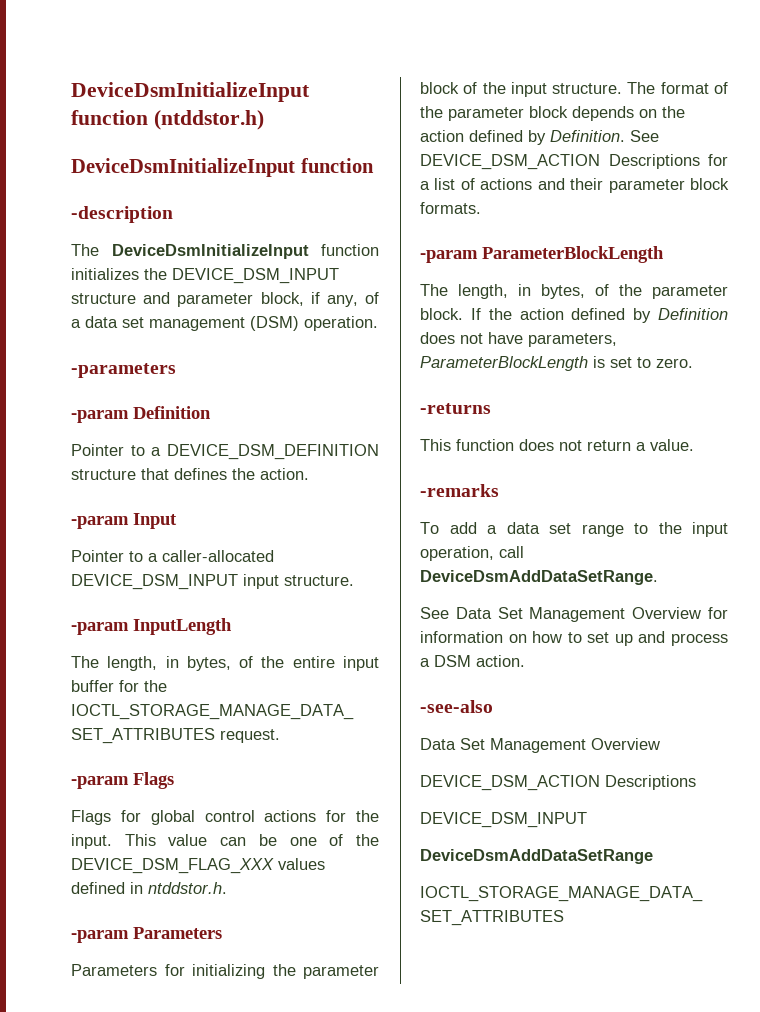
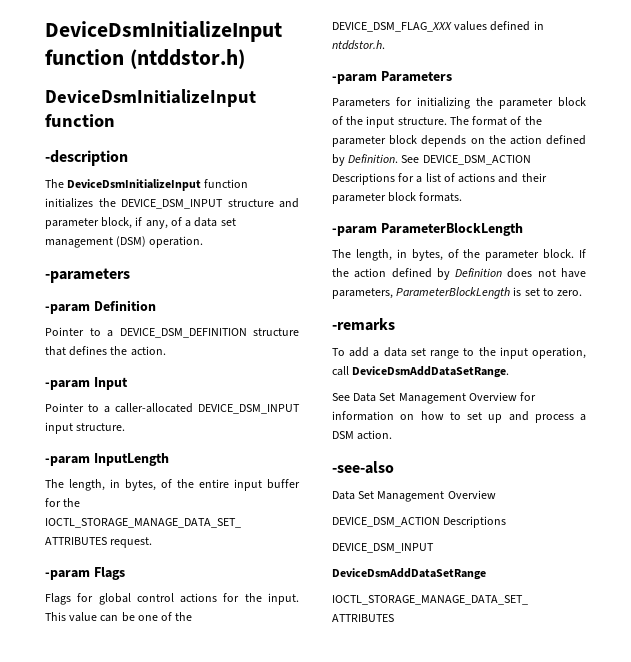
[420,403,491,414] [420,439,694,451] // -returns // This function does not return a value. -> (583, 293) none

